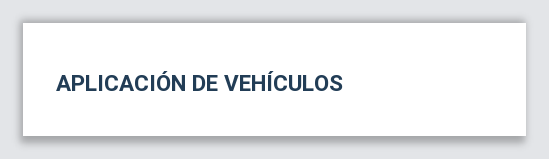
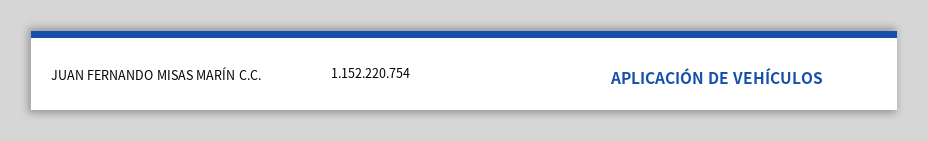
(56, 81) none -> [51,67,410,80] JUAN FERNANDO MISAS MARÍN C.C. 1.152.220.754 //

